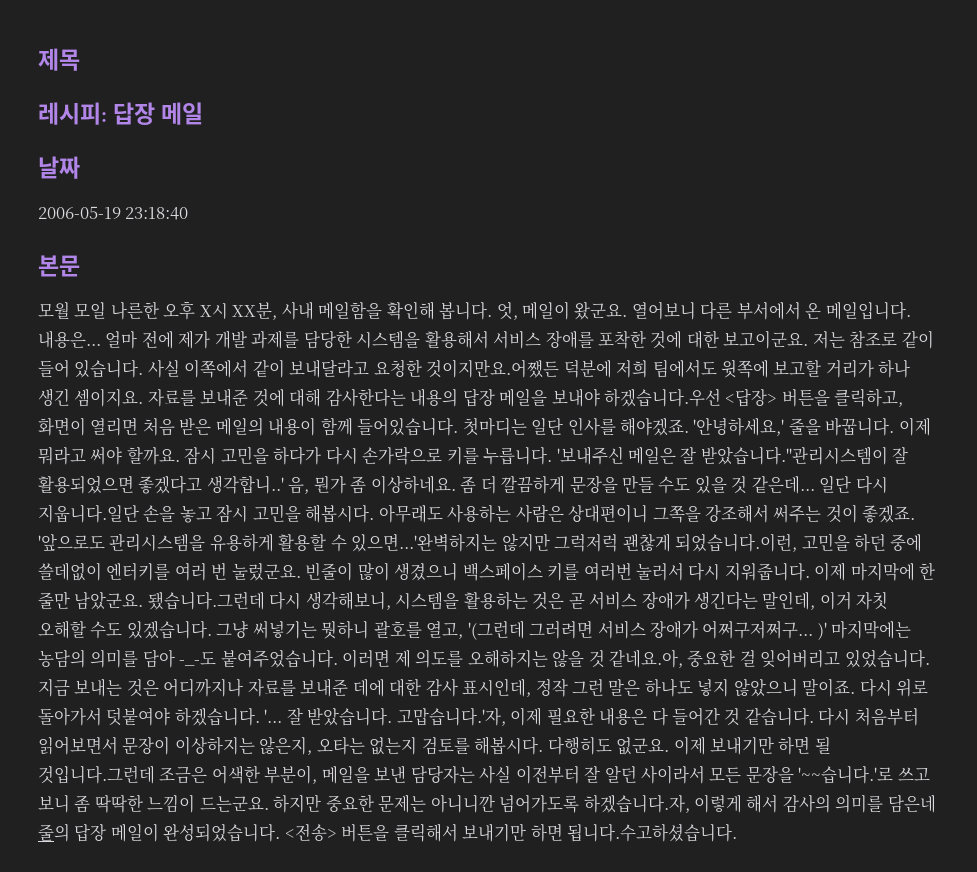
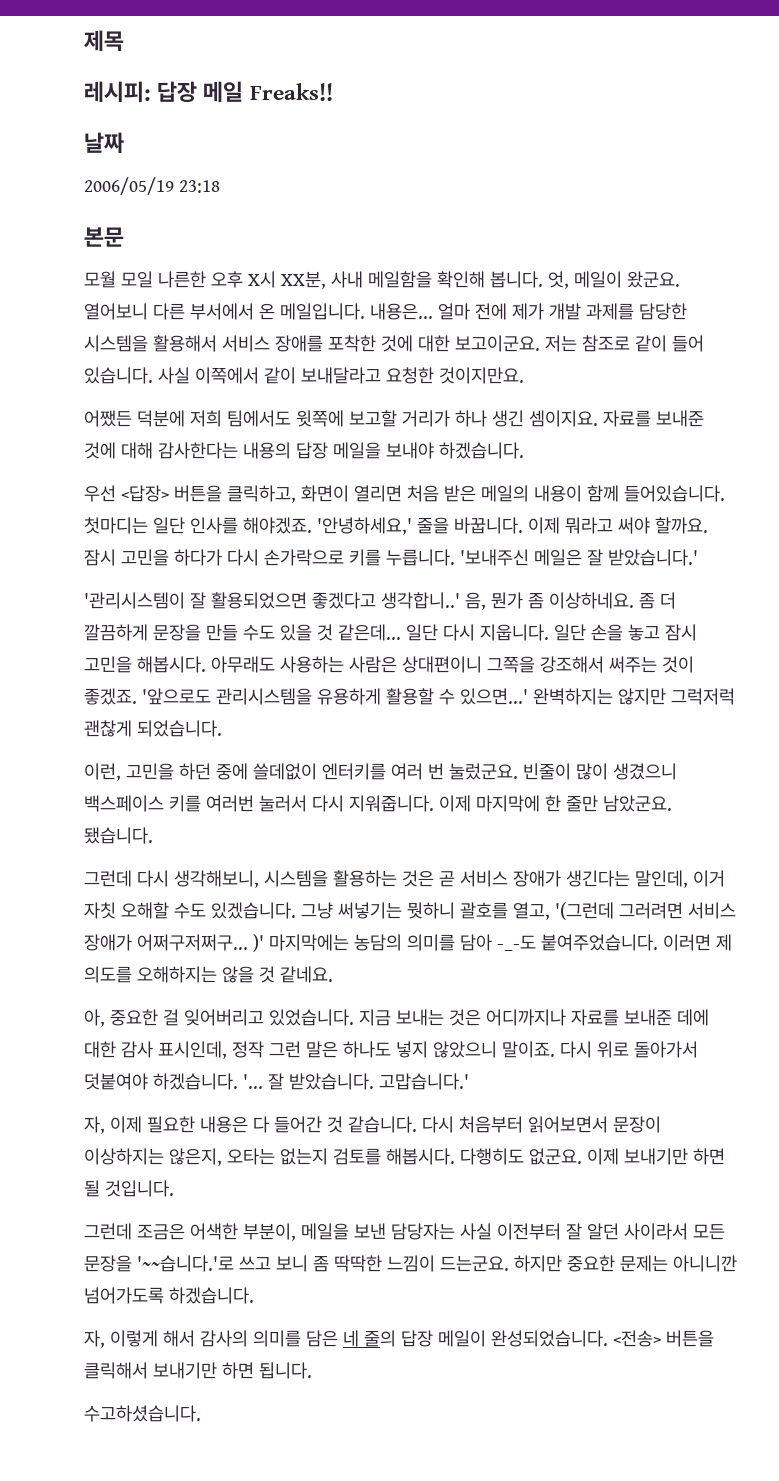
(204, 113) none -> [249,83,333,101] Freaks!!
[38,206,189,220] 2006-05-19 23:18:40 -> [84,177,220,195] 2006/05/19 23:18
[426,359,560,378] 것이지만요.어쨌든 -> [438,367,524,384] [84,410,132,427] 것이지만요. // 어쨌든
[604,388,722,407] 하겠습니다.우선 -> [438,442,524,459] [84,485,116,502] 하겠습니다. // 우선
[700,446,888,465] 받았습니다.''관리시스템이 -> [607,549,698,566] [84,592,185,609] 받았습니다.' // '관리시스템이
[38,505,139,523] 지웁니다.일단 -> [479,624,586,641] 지웁니다. 일단
[351,533,498,552] 있으면...'완벽하지는 -> [459,688,613,705] 있으면...' 완벽하지는
[675,533,798,552] 되었습니다.이런, -> [136,720,222,737] [84,763,121,781] 되었습니다. // 이런,
[147,591,265,610] 됐습니다.그런데 -> [84,827,153,844] [84,870,132,887] 됐습니다. // 그런데
[609,649,684,668] 같네요.아, -> [279,966,333,983] [84,1009,105,1027] 같네요. // 아,
[396,708,506,726] 고맙습니다.'자, -> [378,1073,469,1090] [84,1116,105,1134] 고맙습니다.' // 자,
[38,765,155,784] 것입니다.그런데 -> [104,1180,174,1197] [84,1223,132,1240] 것입니다. // 그런데
[583,795,690,813] 하겠습니다.자, -> [168,1287,254,1304] [84,1330,105,1348] 하겠습니다. // 자,
[887,794,936,813] 담은네 -> [305,1330,359,1347] 담은 네
[567,823,738,842] 됩니다.수고하셨습니다. -> [258,1362,312,1379] [84,1405,201,1422] 됩니다. // 수고하셨습니다.

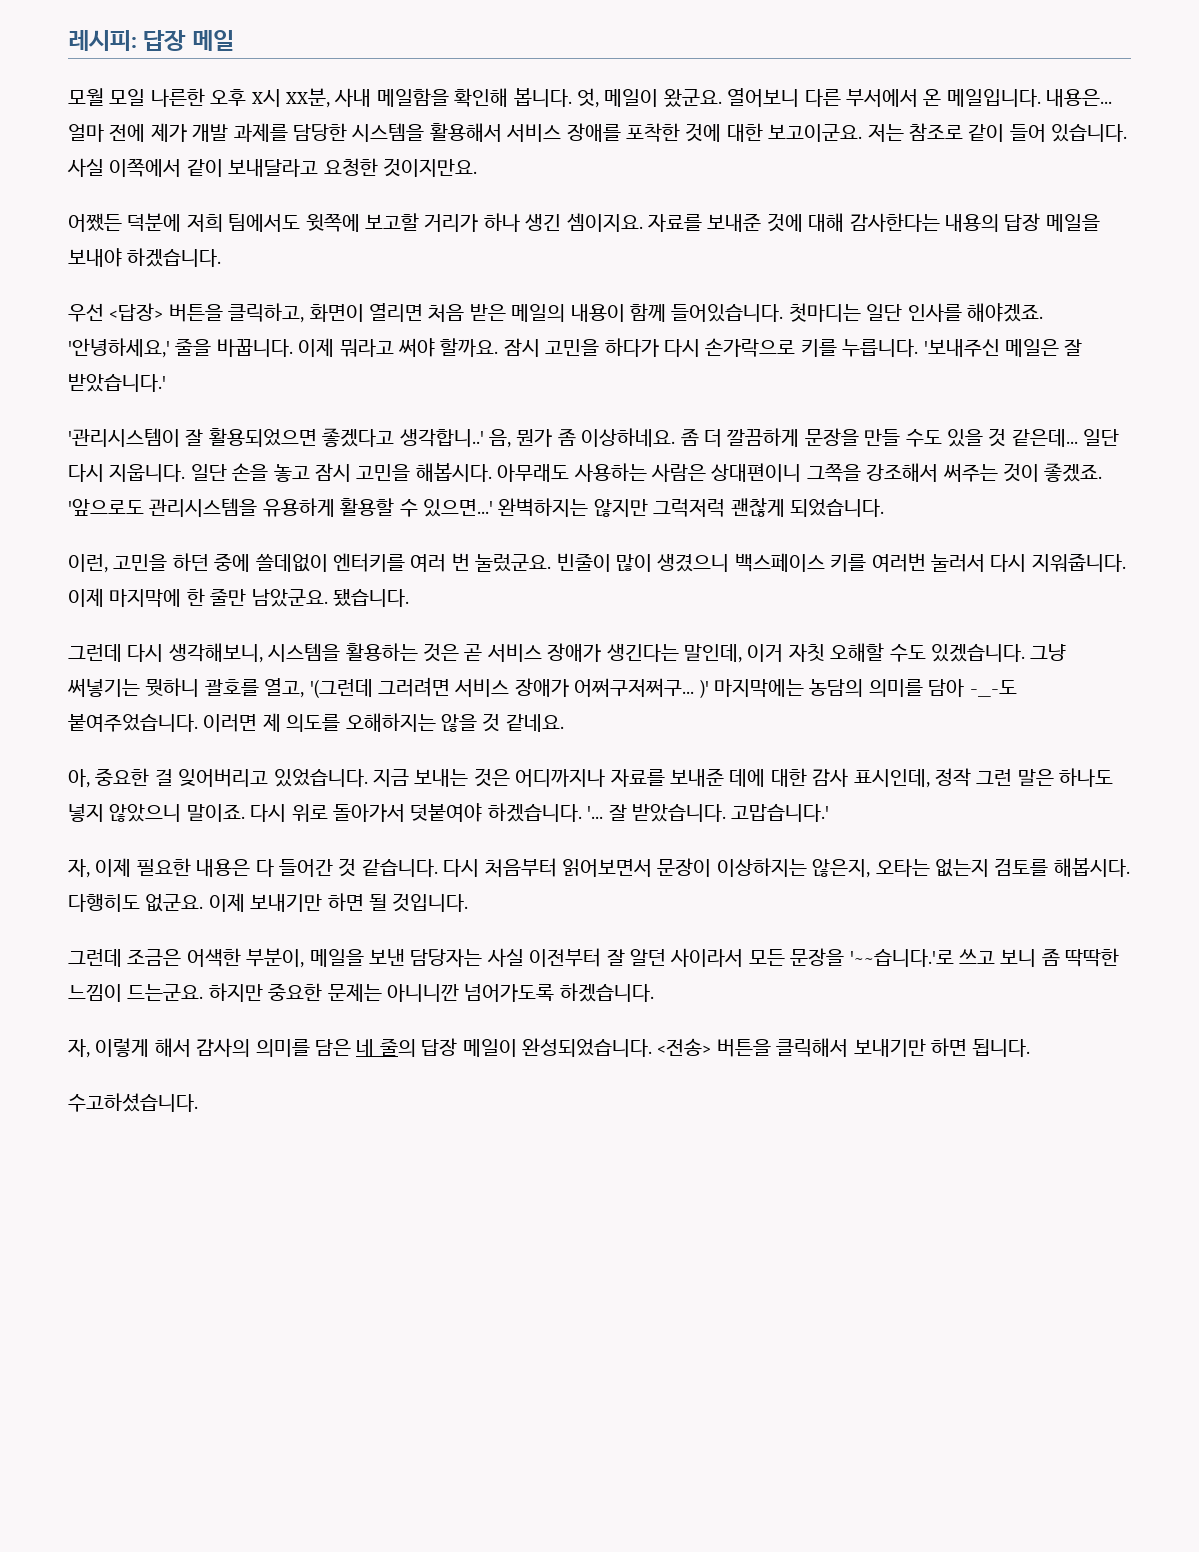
[84,30,124,52] 제목 // -> (68, 40) none
[249,83,333,101] [84,132,124,154] [84,177,220,195] [84,227,124,247] Freaks!! // 날짜 // 2006/05/19 23:18 // 본문 -> (234, 40) none

